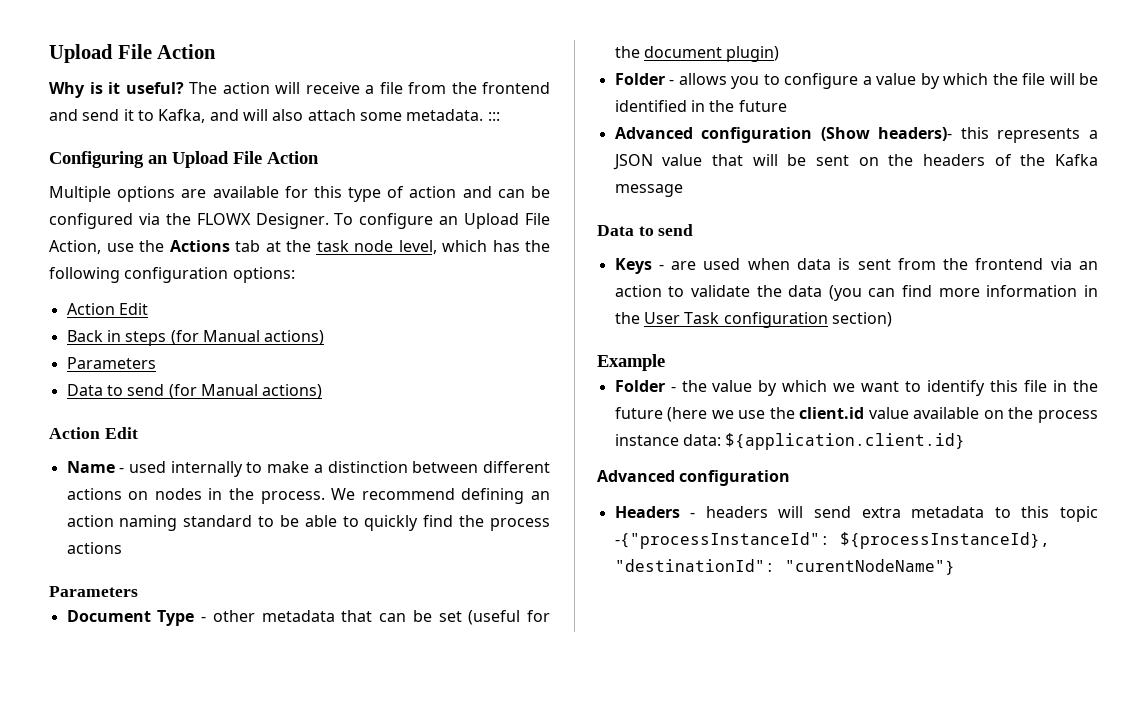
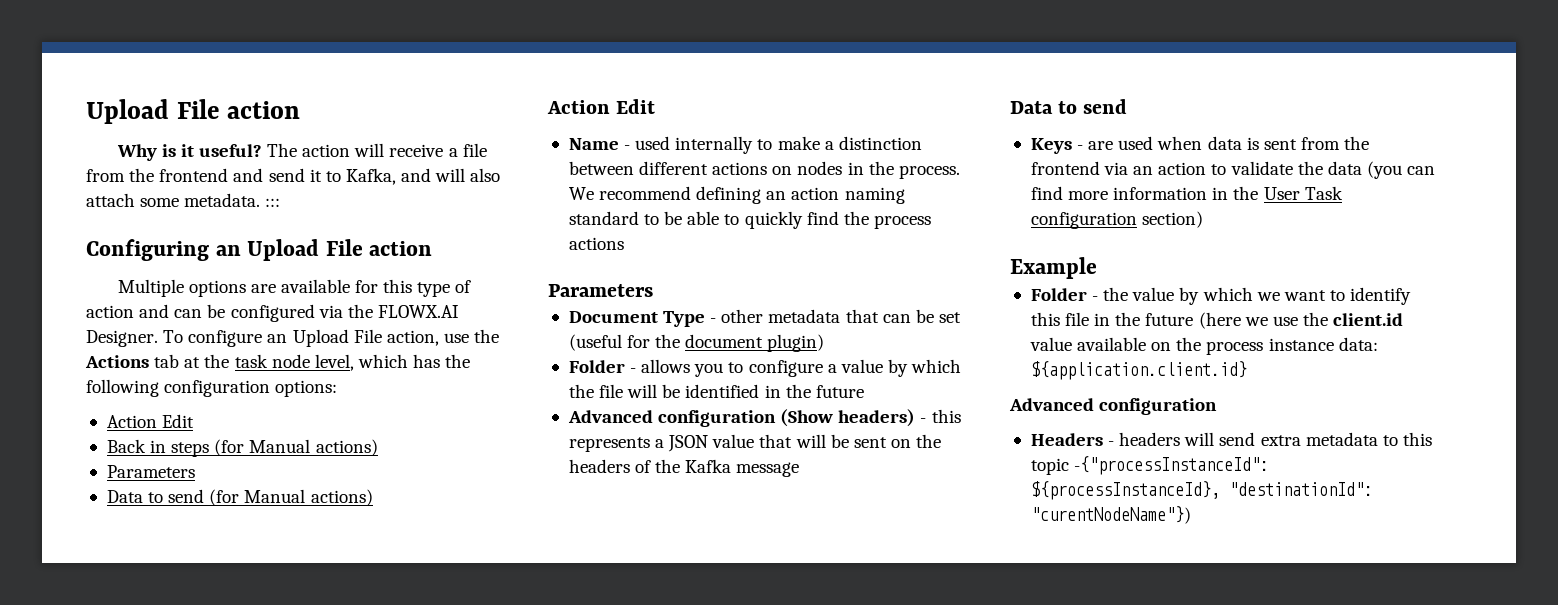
[49,44,217,63] Upload File Action -> [86,99,301,124] Upload File action
[267,151,319,164] Action -> [369,241,433,256] action
[196,213,251,225] FLOWX -> [377,305,459,318] FLOWX.AI
[49,240,101,254] Action, -> [386,330,439,346] action,
[878,127,953,141] headers)- -> [838,409,927,427] headers) -
[784,559,955,575] "curentNodeName"} -> [1030,506,1191,524] "curentNodeName"})

